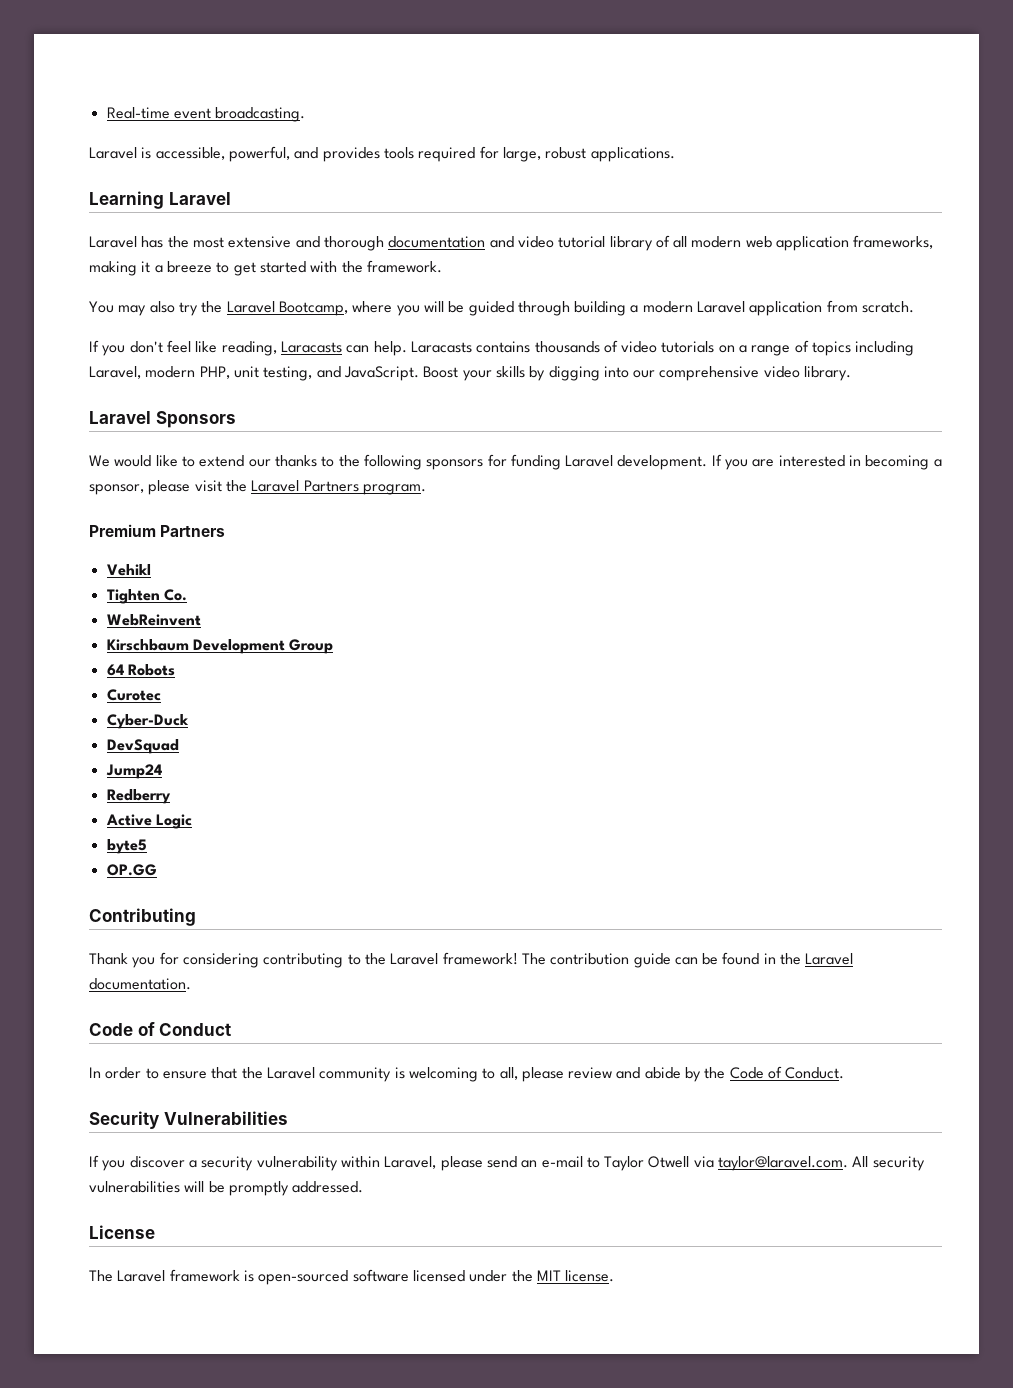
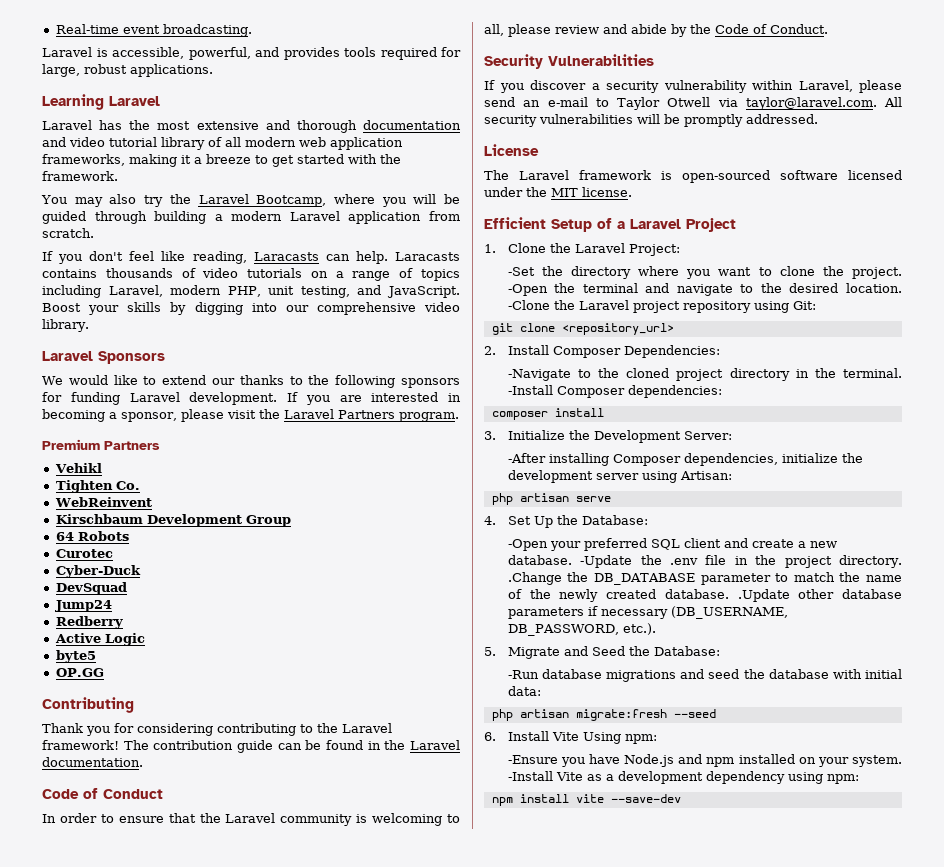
(615, 1276) none -> [484,217,736,232] [484,243,680,256] [507,266,902,279] [507,283,902,296] [507,300,816,313] [491,323,674,335] [484,345,720,358] [507,368,902,381] [507,385,722,398] [491,408,604,420] [484,430,732,443] [507,453,863,466] [507,470,732,483] [491,493,611,505] [484,515,648,528] [507,538,837,551] [507,555,903,568] [507,572,902,585] [507,589,902,602] [507,606,788,619] [507,623,656,636] [484,646,720,659] [507,669,902,682] [507,686,541,696] [491,709,716,721] [484,731,657,744] [507,754,902,767] [507,771,859,784] [491,794,681,806] // Efficient Setup of a Laravel Project // 1. Clone the Laravel Project: // -Set the directory where you want to clone the project. -Open the terminal and navigate to the desired location. -Clone the Laravel project repository using Git: // git clone <repository_url> // 2. Install Composer Dependencies: // -Navigate to the cloned project directory in the terminal. -Install Composer dependencies: // composer install // 3. Initialize the Development Server: // -After installing Composer dependencies, initialize the development server using Artisan: // php artisan serve // 4. Set Up the Database: // -Open your preferred SQL client and create a new database. -Update the .env file in the project directory. .Change the DB_DATABASE parameter to match the name of the newly created database. .Update other database parameters if necessary (DB_USERNAME, DB_PASSWORD, etc.). // 5. Migrate and Seed the Database: // -Run database migrations and seed the database with initial data: // php artisan migrate:fresh --seed // 6. Install Vite Using npm: // -Ensure you have Node.js and npm installed on your system. -Install Vite as a development dependency using npm: // npm install vite --save-dev

